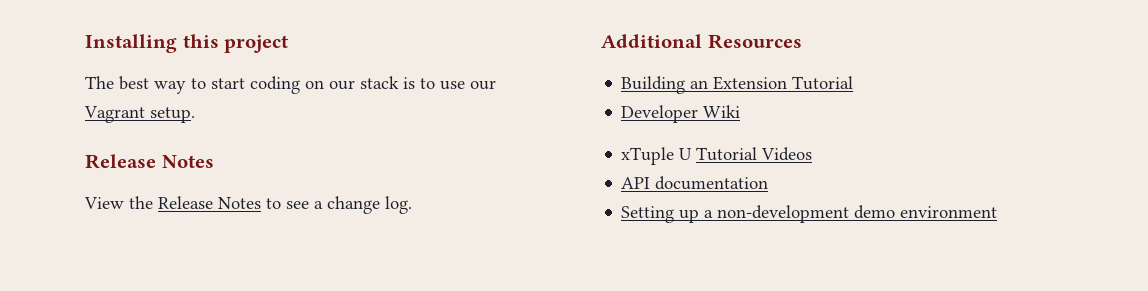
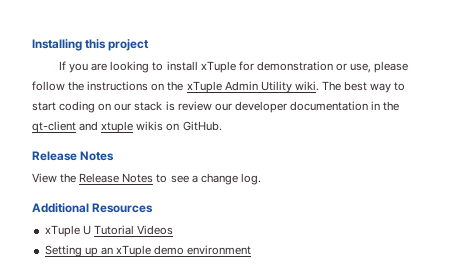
(289, 44) none -> [59,61,409,73] [32,81,319,93] If you are looking to install xTuple for demonstration or use, please follow the instructions on the xTuple Admin Utility wiki.
[420,78,496,90] [84,106,195,123] to use our Vagrant setup. -> [177,101,400,113] [32,121,222,133] review our developer documentation in the qt-client and xtuple wikis on GitHub.
[621,76,854,94] [621,105,741,123] // Building an Extension Tutorial // Developer Wiki -> (154, 208) none
[621,176,769,190] // API documentation -> (173, 230) none
[704,205,850,223] a non-development -> [100,245,151,257] an xTuple

